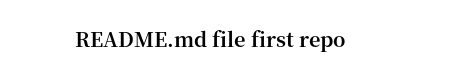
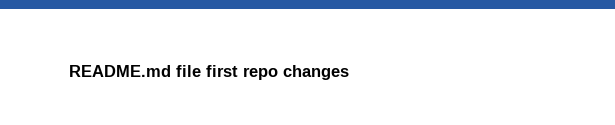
(346, 44) none -> [283,65,349,80] changes

